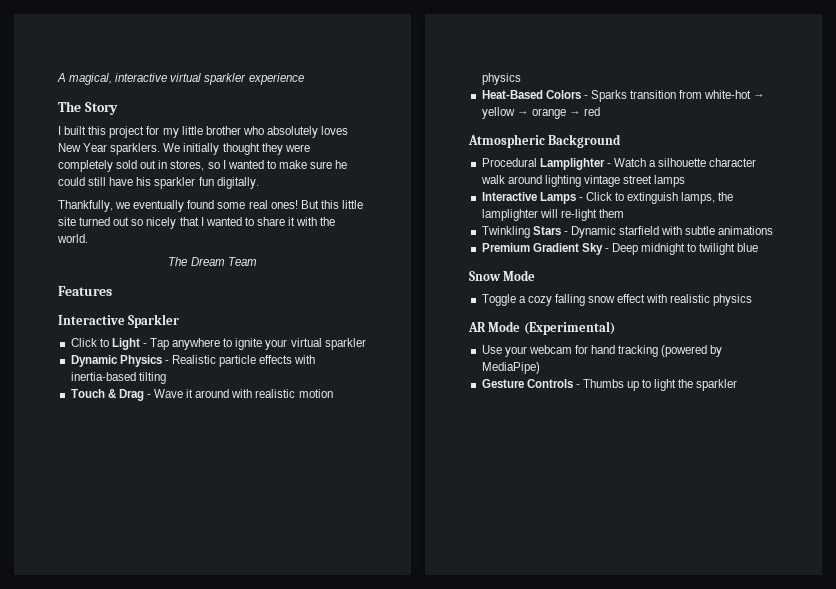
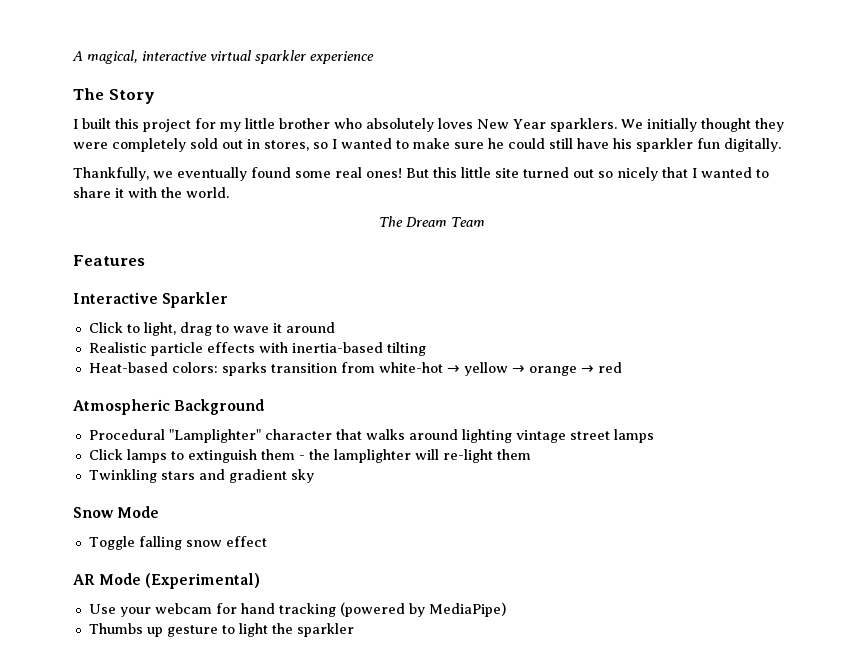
[111,338,366,350] [70,355,169,367] Light - Tap anywhere to ignite your virtual sparkler // Dynamic Physics - -> [143,322,335,336] light, drag to wave it around //
[70,389,333,401] [481,73,521,85] [481,90,627,102] Touch & Drag - Wave it around with realistic motion physics // Heat-Based Colors - Sparks -> [88,362,267,376] Heat-based colors: sparks
[539,158,757,170] [480,175,505,184] Lamplighter - Watch a silhouette character walk -> [168,429,405,443] "Lamplighter" character that walks
[481,192,716,204] Interactive Lamps - Click to extinguish lamps, -> [88,449,305,463] Click lamps to extinguish them -
[532,226,774,238] [481,243,759,255] Stars - Dynamic starfield with subtle animations // Premium Gradient Sky - Deep midnight to twilight blue -> [160,469,314,483] stars and gradient sky
[518,296,552,306] a cozy -> (135, 543) none
[646,294,753,306] with realistic physics -> (267, 541) none
[481,379,580,388] Gesture Controls - -> (506, 609) none
(640, 386) none -> [166,625,218,637] gesture

